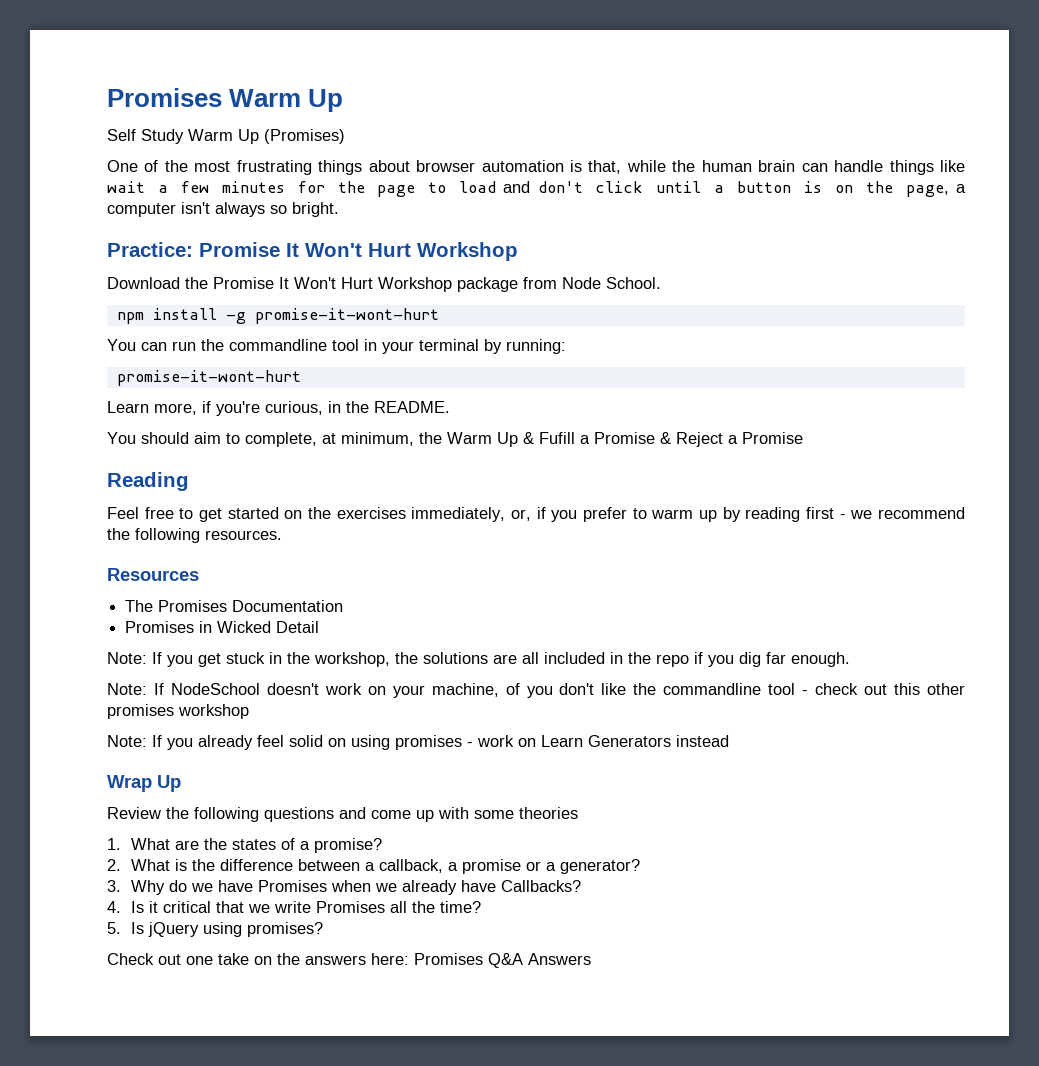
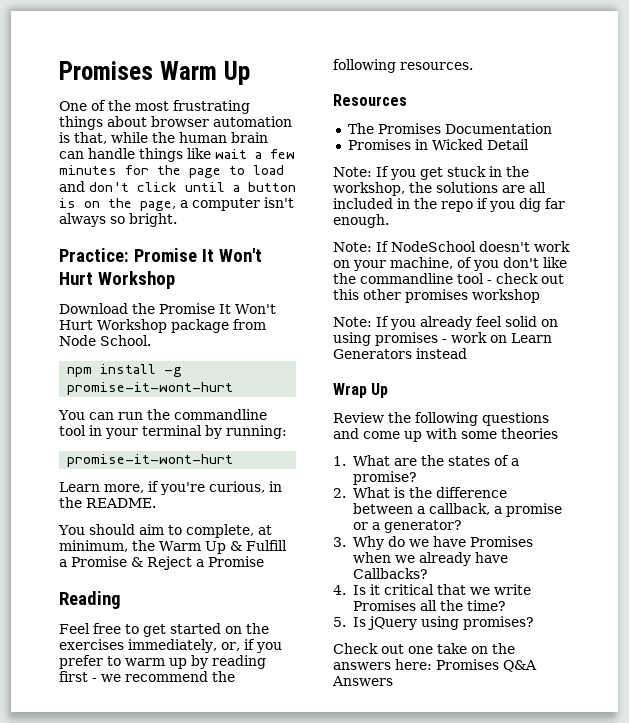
[107,129,345,144] // Self Study Warm Up (Promises) -> (250, 73) none
[539,432,575,444] Fufill -> [245,540,287,551] Fulfill

